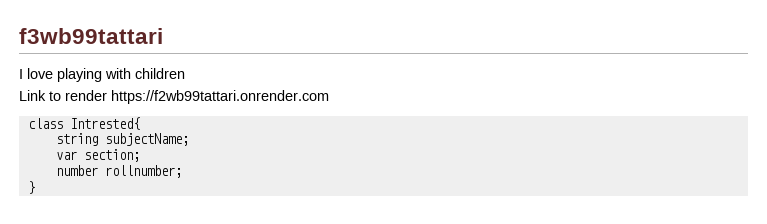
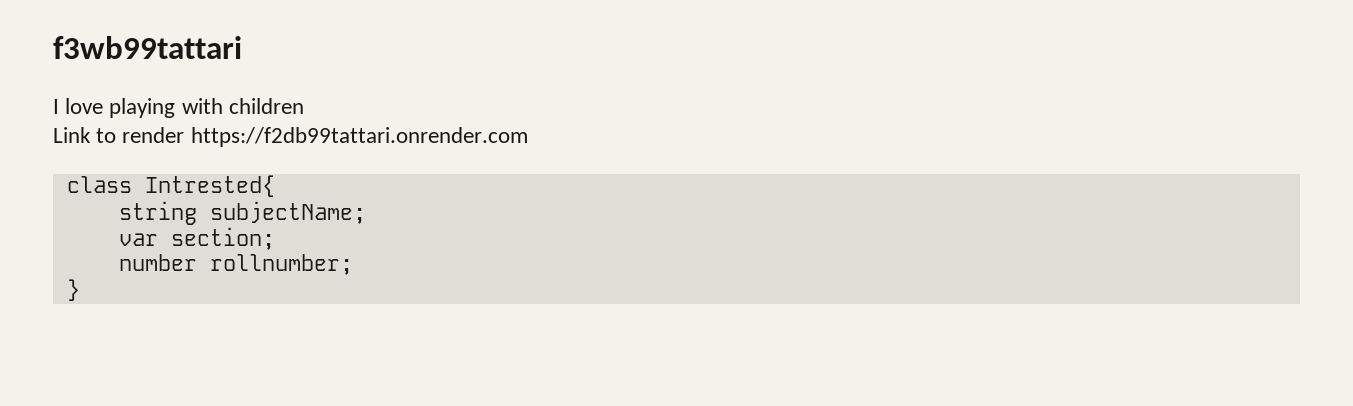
[111,90,329,104] https://f2wb99tattari.onrender.com -> [190,127,528,147] https://f2db99tattari.onrender.com

